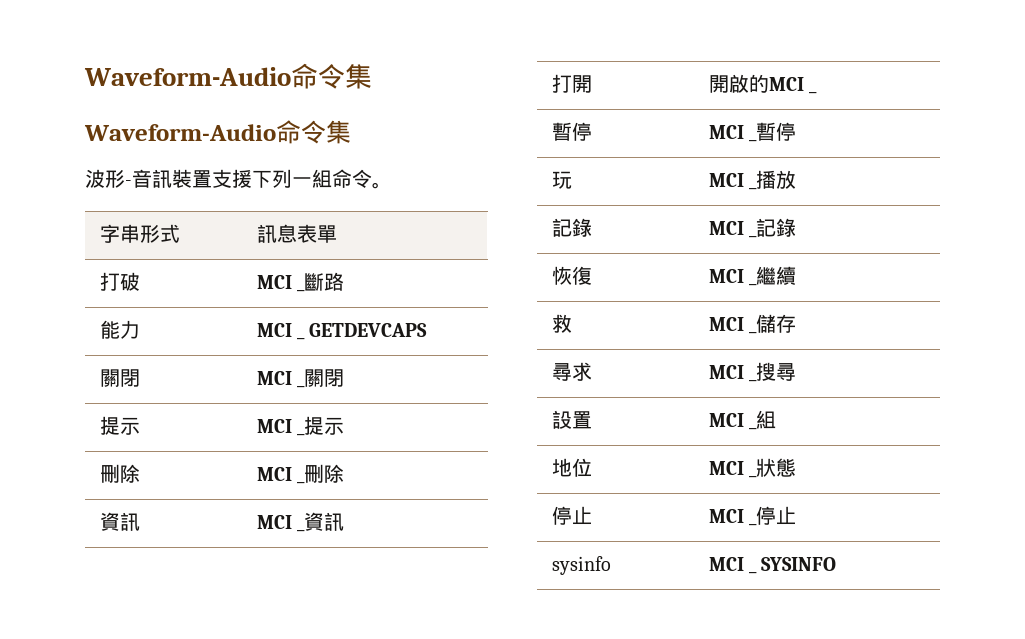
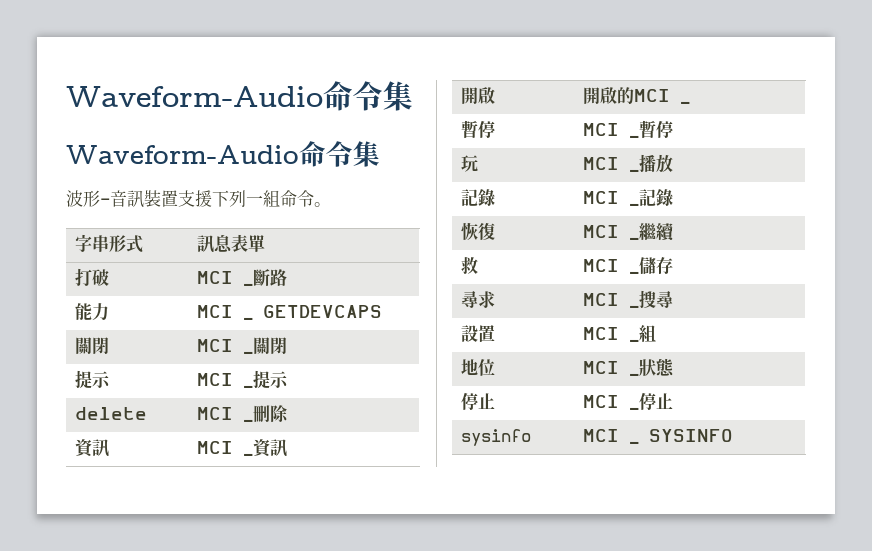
[99,464,140,483] 刪除 -> [74,407,147,420] delete
[551,74,592,93] 打開 -> [460,87,495,104] 開啟

